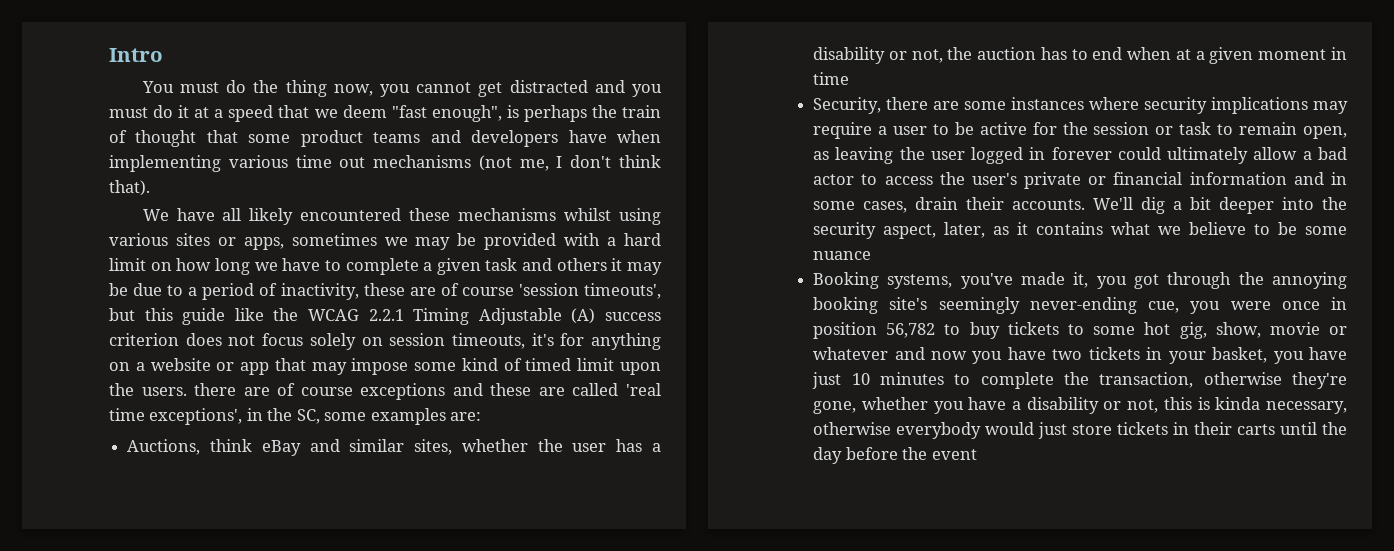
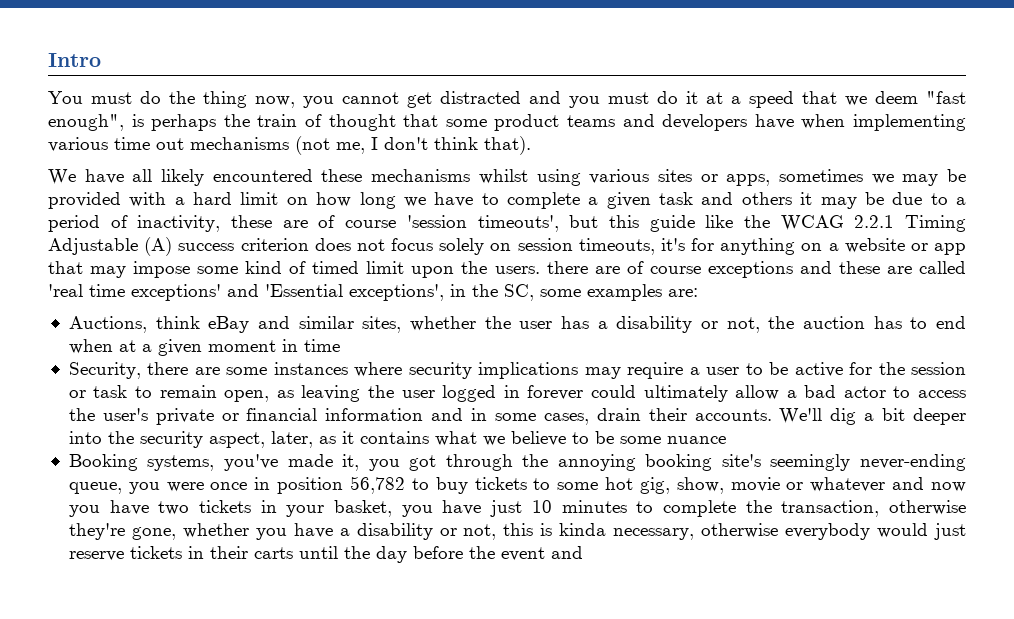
(145, 414) none -> [131,284,343,301] exceptions' and 'Essential
[1148,301,1180,313] cue, -> [68,482,122,494] queue,
[1072,424,1113,435] store -> [68,551,124,561] reserve
(977, 454) none -> [550,546,583,559] and

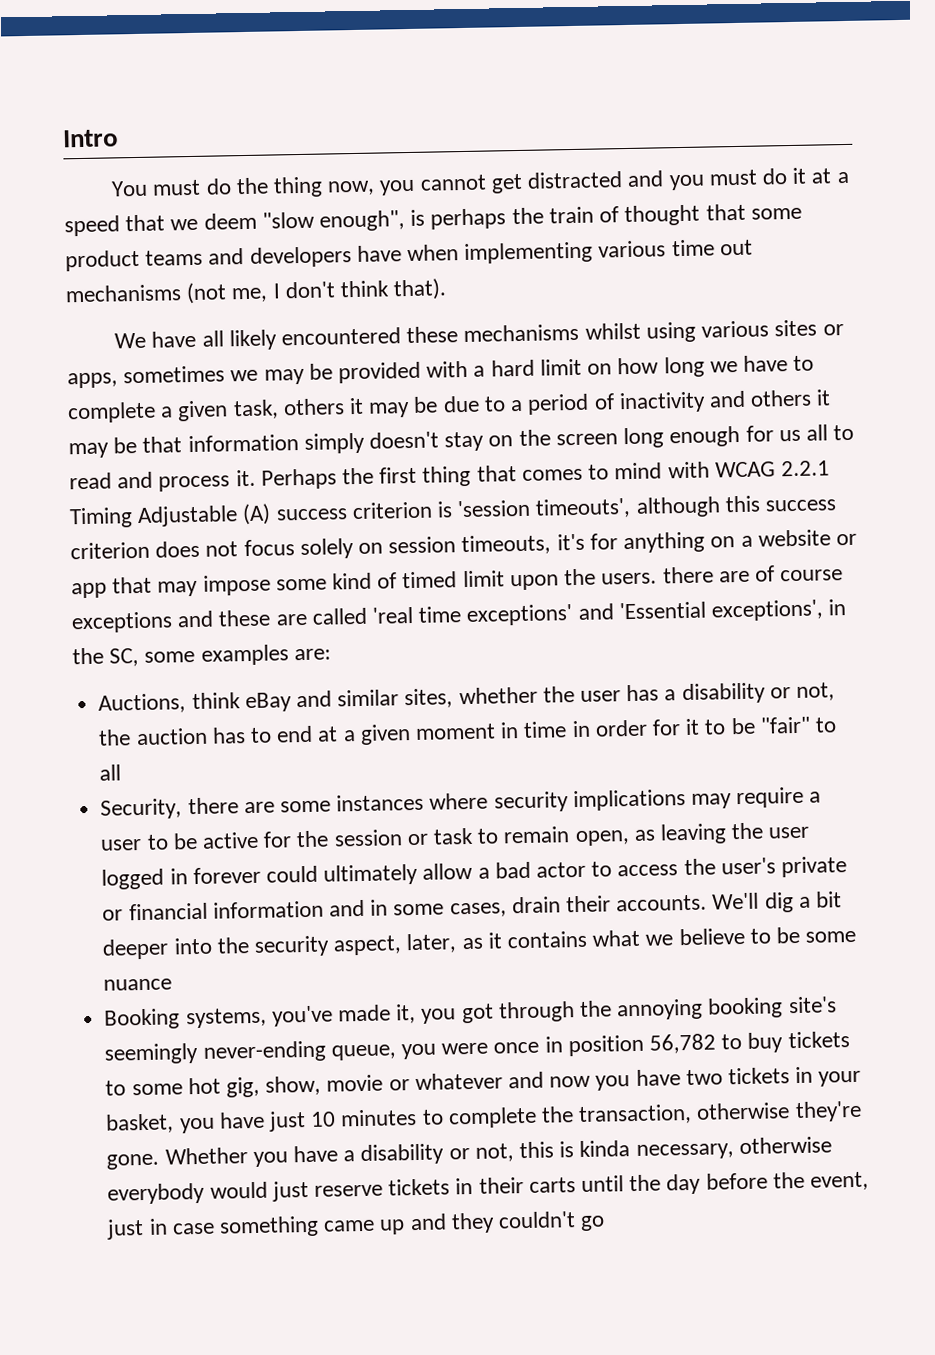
[926,91,966,104] "fast -> [261,211,315,229] "slow
[659,192,734,205] task and -> [232,399,279,420] task,
[137,215,770,232] inactivity, these are of course 'session timeouts', but this guide like the -> [618,389,832,414] [68,424,855,459] [69,461,710,492] inactivity and others it may be that information simply doesn't stay on the screen long enough for us all to read and process it. Perhaps the first thing that comes to mind with
(309, 244) none -> [437,495,837,519] [70,541,150,560] is 'session timeouts', although this success criterion
[68,339,113,354] when -> (314, 734) none
(340, 345) none -> [571,716,838,738] [99,764,122,781] in order for it to be "fair" to all
[131,523,249,540] gone, whether -> [106,1147,248,1170] gone. Whether
[500,546,583,561] event and -> [810,1171,870,1191] [106,1211,606,1240] event, just in case something came up and they couldn't go

